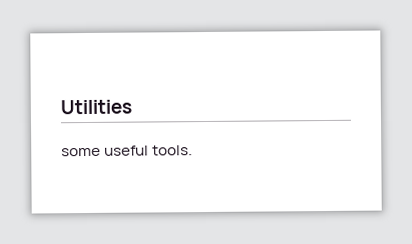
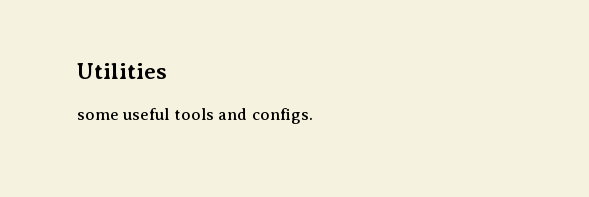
[152,145,194,156] tools. -> [173,108,313,124] tools and configs.

